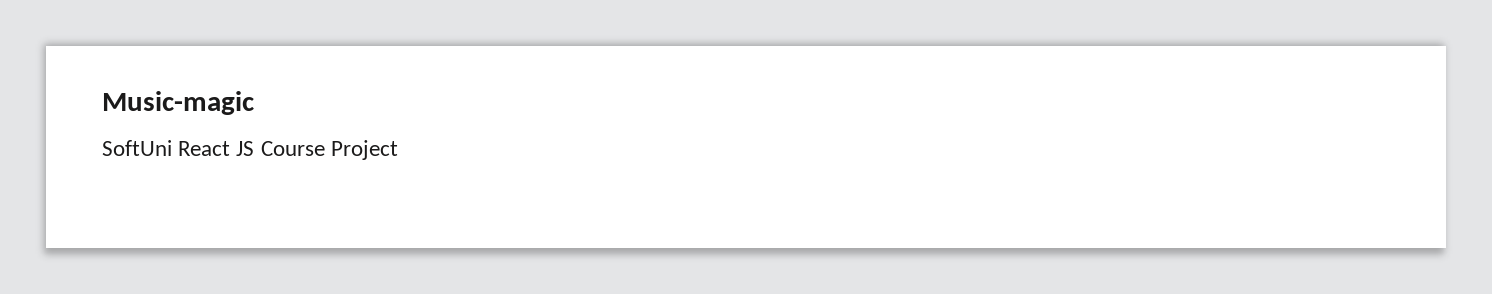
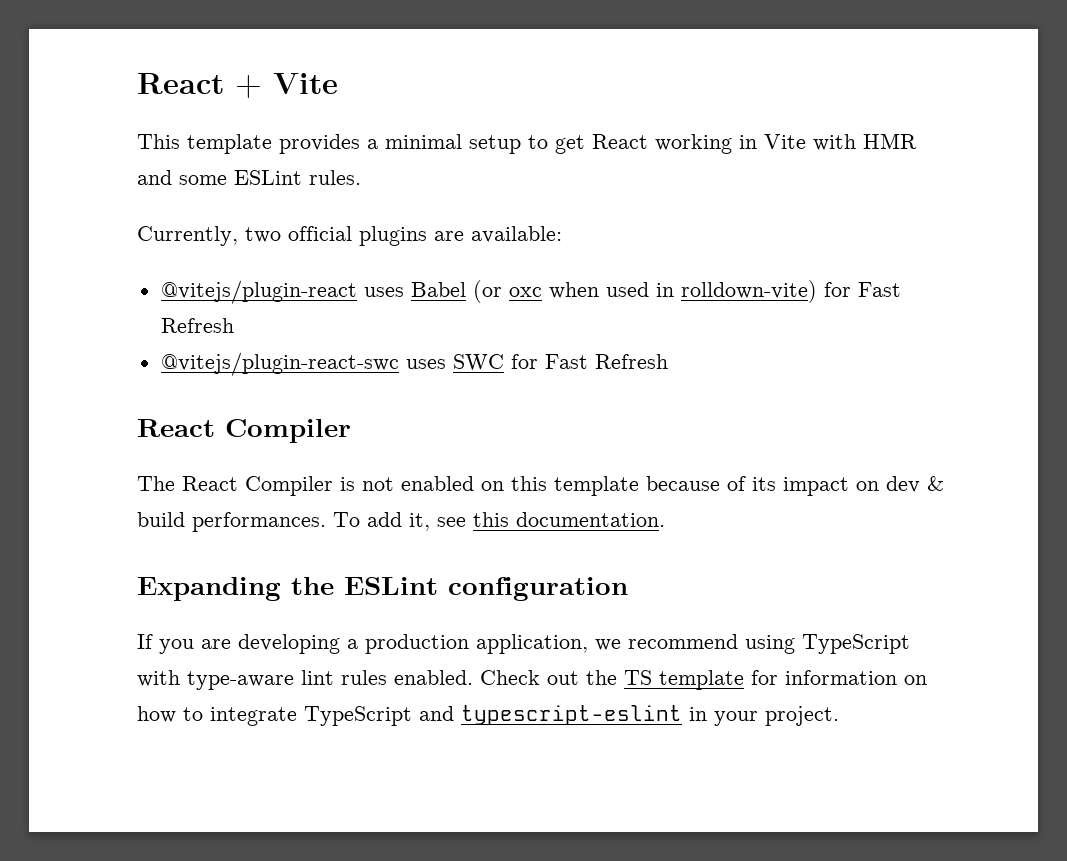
[102,91,254,115] [102,140,398,160] Music-magic // SoftUni React JS Course Project -> [137,73,338,98] [137,133,917,154] [137,170,361,185] [137,226,562,246] [160,280,901,304] [160,318,234,333] [160,352,668,376] [137,419,351,443] [137,476,944,496] [137,512,665,532] [137,577,628,601] [137,634,910,654] [137,670,927,690] [137,705,839,726] React + Vite // This template provides a minimal setup to get React working in Vite with HMR and some ESLint rules. // Currently, two official plugins are available: // @vitejs/plugin-react uses Babel (or oxc when used in rolldown-vite) for Fast Refresh // @vitejs/plugin-react-swc uses SWC for Fast Refresh // React Compiler // The React Compiler is not enabled on this template because of its impact on dev & build performances. To add it, see this documentation. // Expanding the ESLint configuration // If you are developing a production application, we recommend using TypeScript with type-aware lint rules enabled. Check out the TS template for information on how to integrate TypeScript and typescript-eslint in your project.

